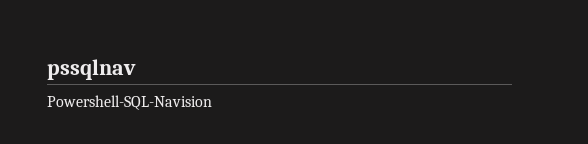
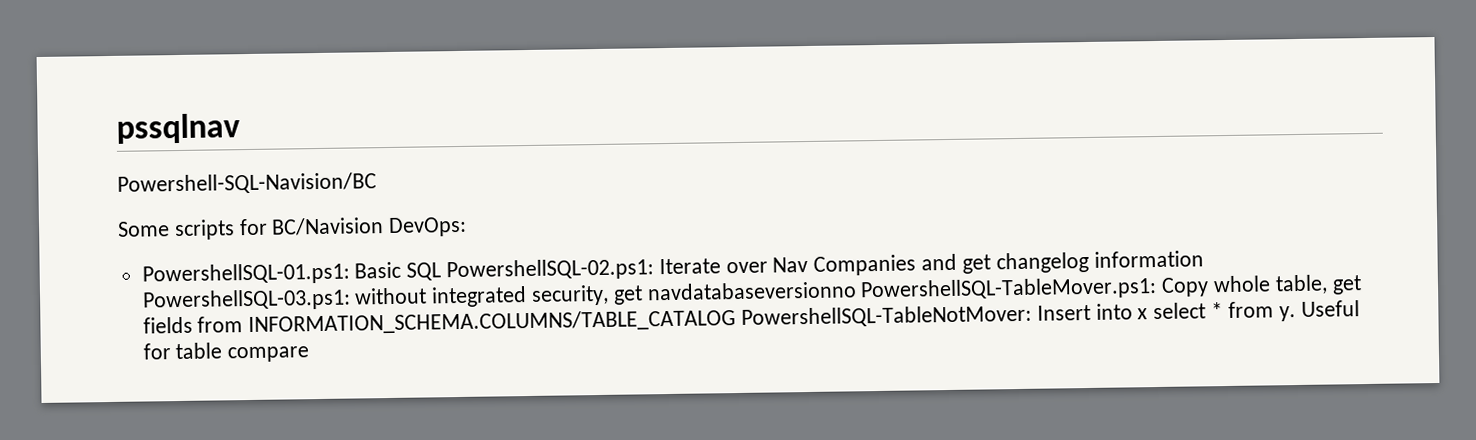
[47,95,212,110] Powershell-SQL-Navision -> [117,172,377,195] [117,216,468,241] [141,250,1204,286] [141,274,1362,312] [142,300,1360,336] [142,342,310,363] Powershell-SQL-Navision/BC // Some scripts for BC/Navision DevOps: // PowershellSQL-01.ps1: Basic SQL PowershellSQL-02.ps1: Iterate over Nav Companies and get changelog information PowershellSQL-03.ps1: without integrated security, get navdatabaseversionno PowershellSQL-TableMover.ps1: Copy whole table, get fields from INFORMATION_SCHEMA.COLUMNS/TABLE_CATALOG PowershellSQL-TableNotMover: Insert into x select * from y. Useful for table compare

